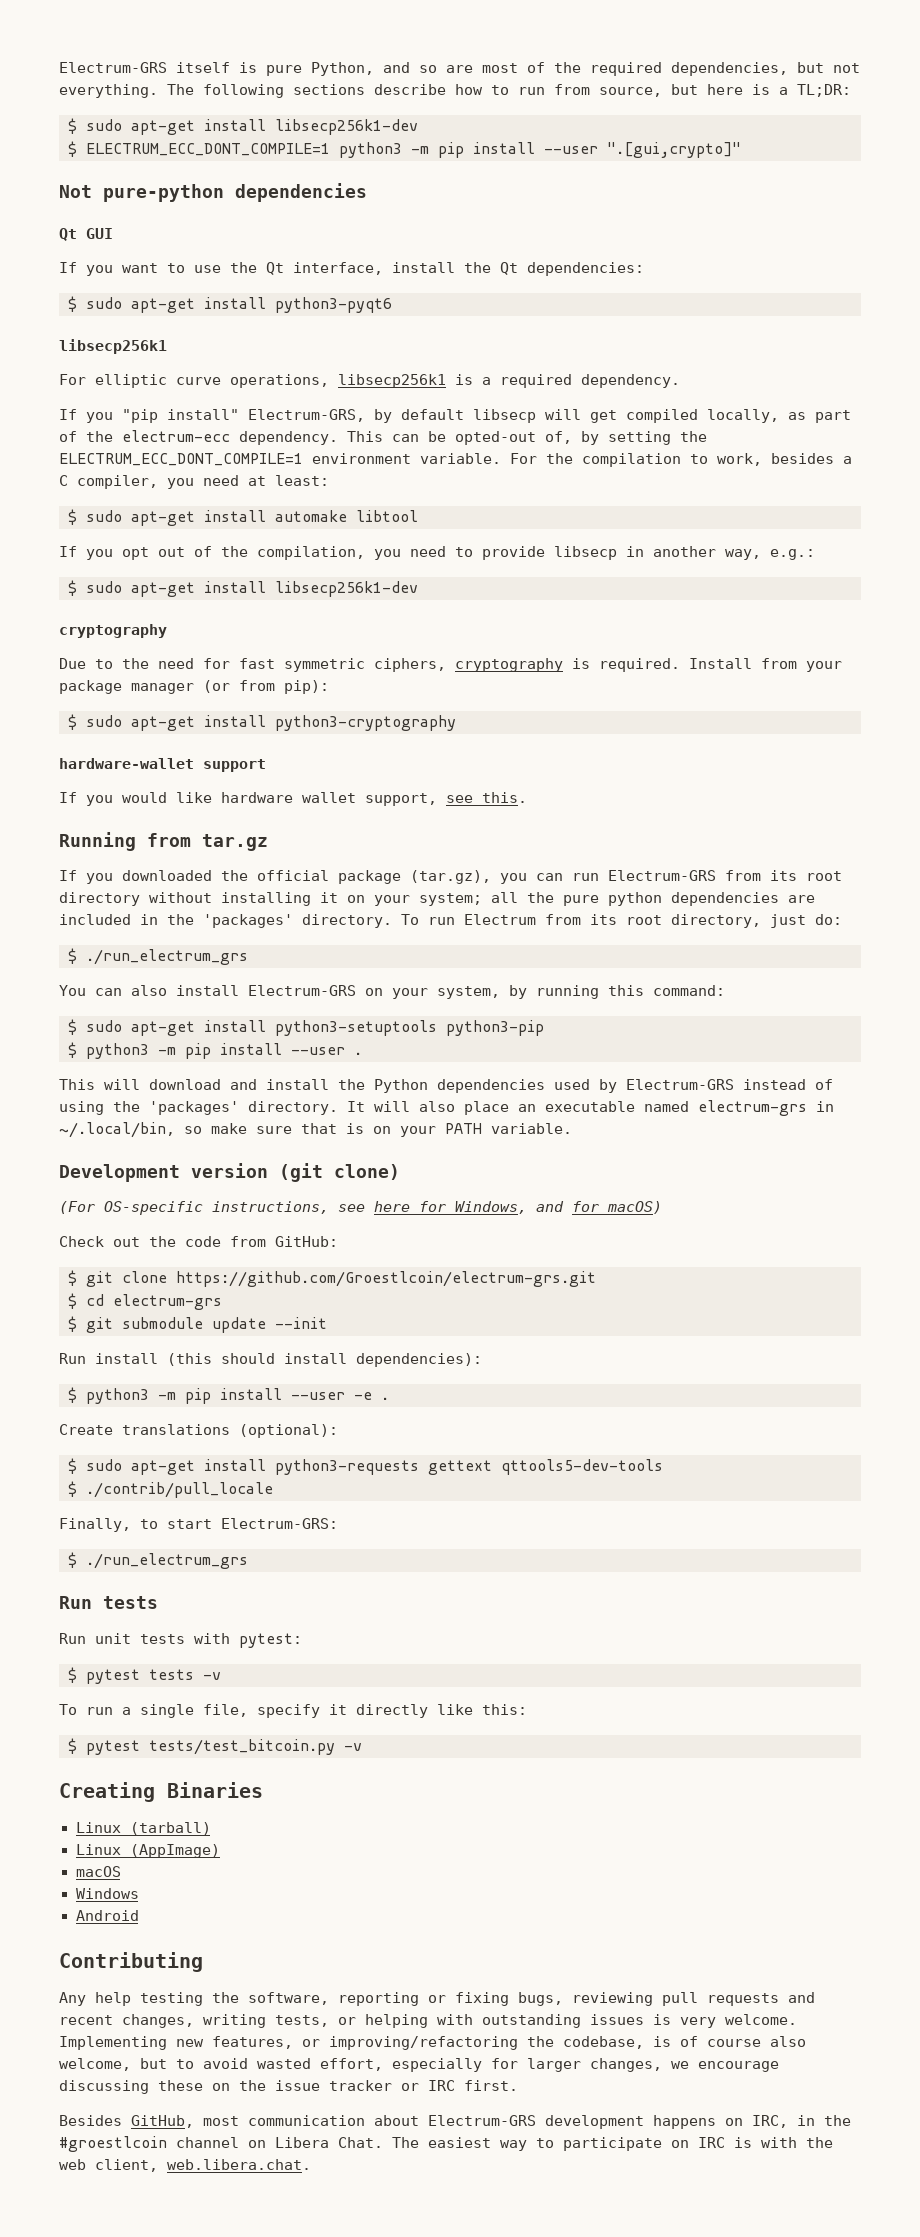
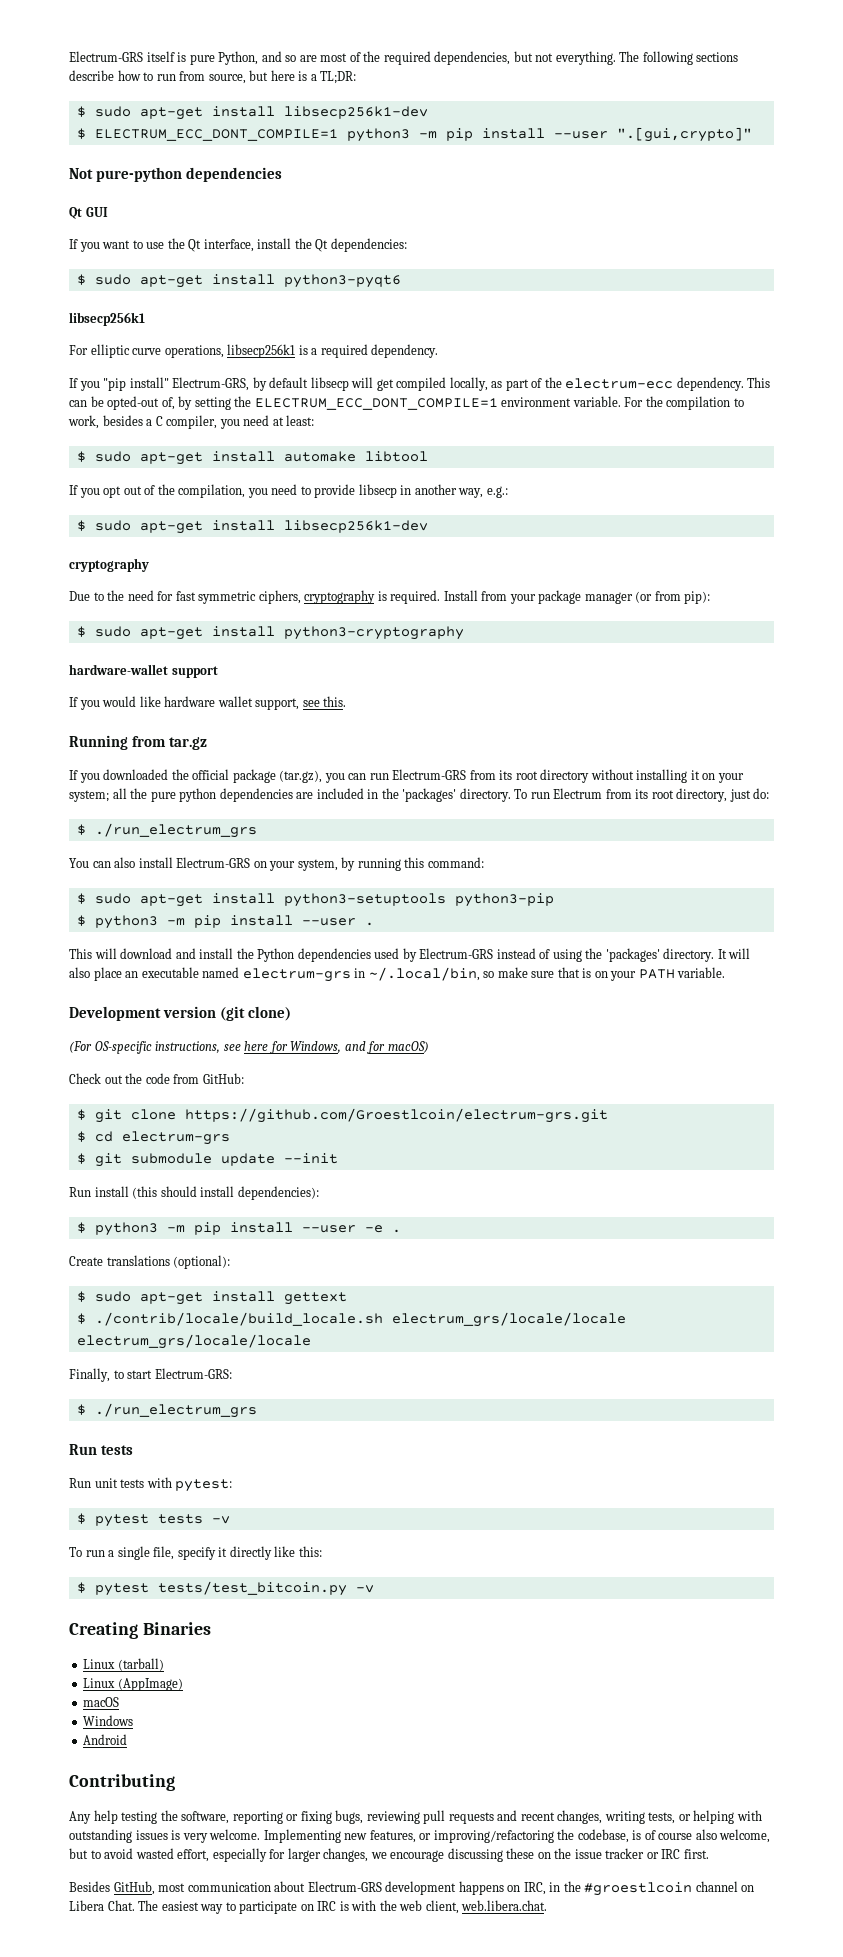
[275,1459,419,1475] python3-requests -> (275, 1296) none
[501,1459,663,1475] [68,1481,273,1498] qttools5-dev-tools // $ ./contrib/pull_locale -> [76,1312,626,1327] [76,1334,311,1349] // $ ./contrib/locale/build_locale.sh electrum_grs/locale/locale electrum_grs/locale/locale

